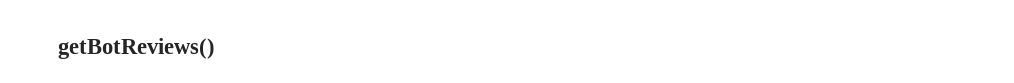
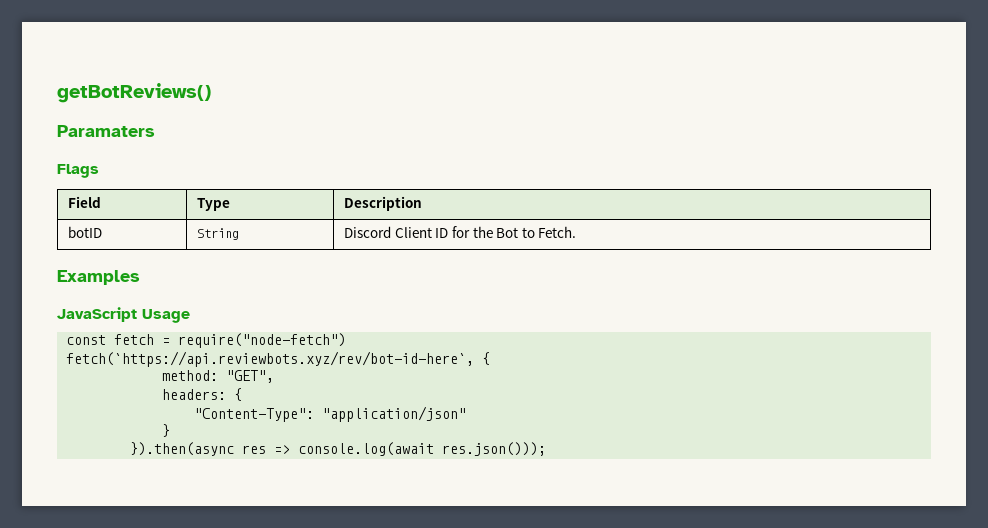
(215, 48) none -> [57,125,155,137] [57,164,99,178] [67,196,101,208] [196,198,230,211] [343,196,422,211] [67,226,102,238] [196,228,239,240] [343,226,577,238] [57,270,140,285] [57,307,190,323] [66,333,346,348] [66,351,490,367] [162,370,274,383] [162,388,242,401] [194,406,466,422] [162,424,170,437] [130,442,546,456] // Paramaters // Flags // Field | Type | Description // botID | String | Discord Client ID for the Bot to Fetch. // Examples // JavaScript Usage // const fetch = require("node-fetch") // fetch(`https://api.reviewbots.xyz/rev/bot-id-here`, { // method: "GET", // headers: { // "Content-Type": "application/json" // } // }).then(async res => console.log(await res.json()));

